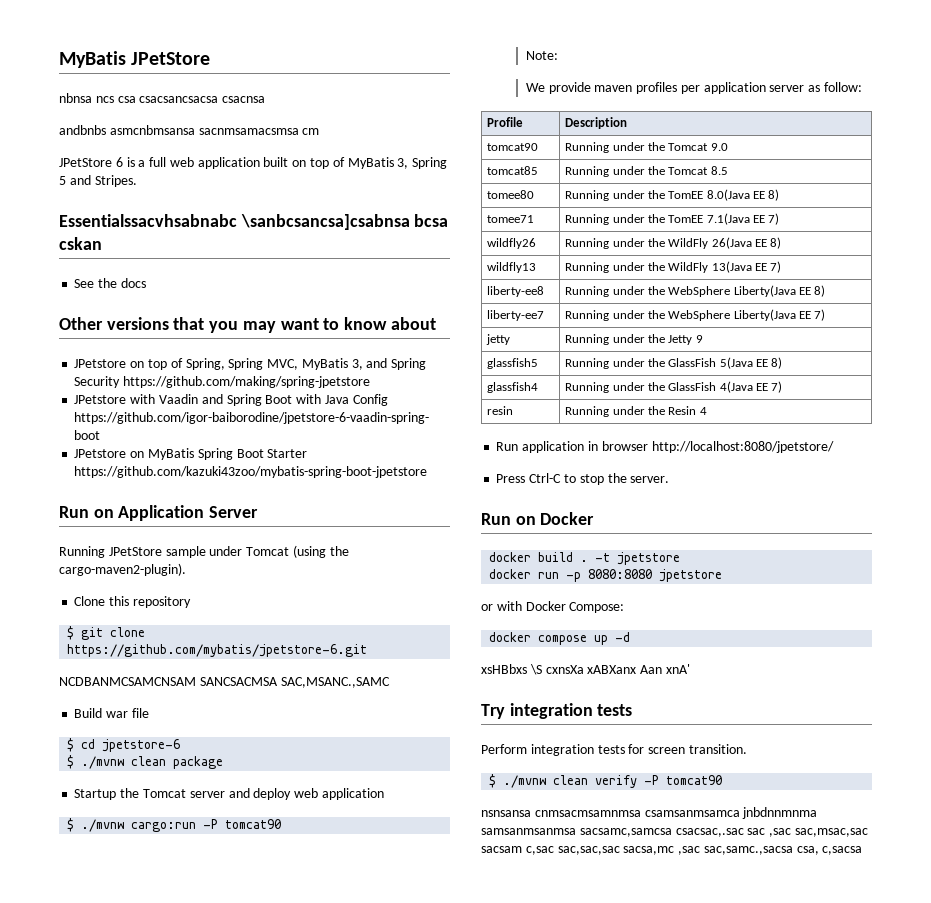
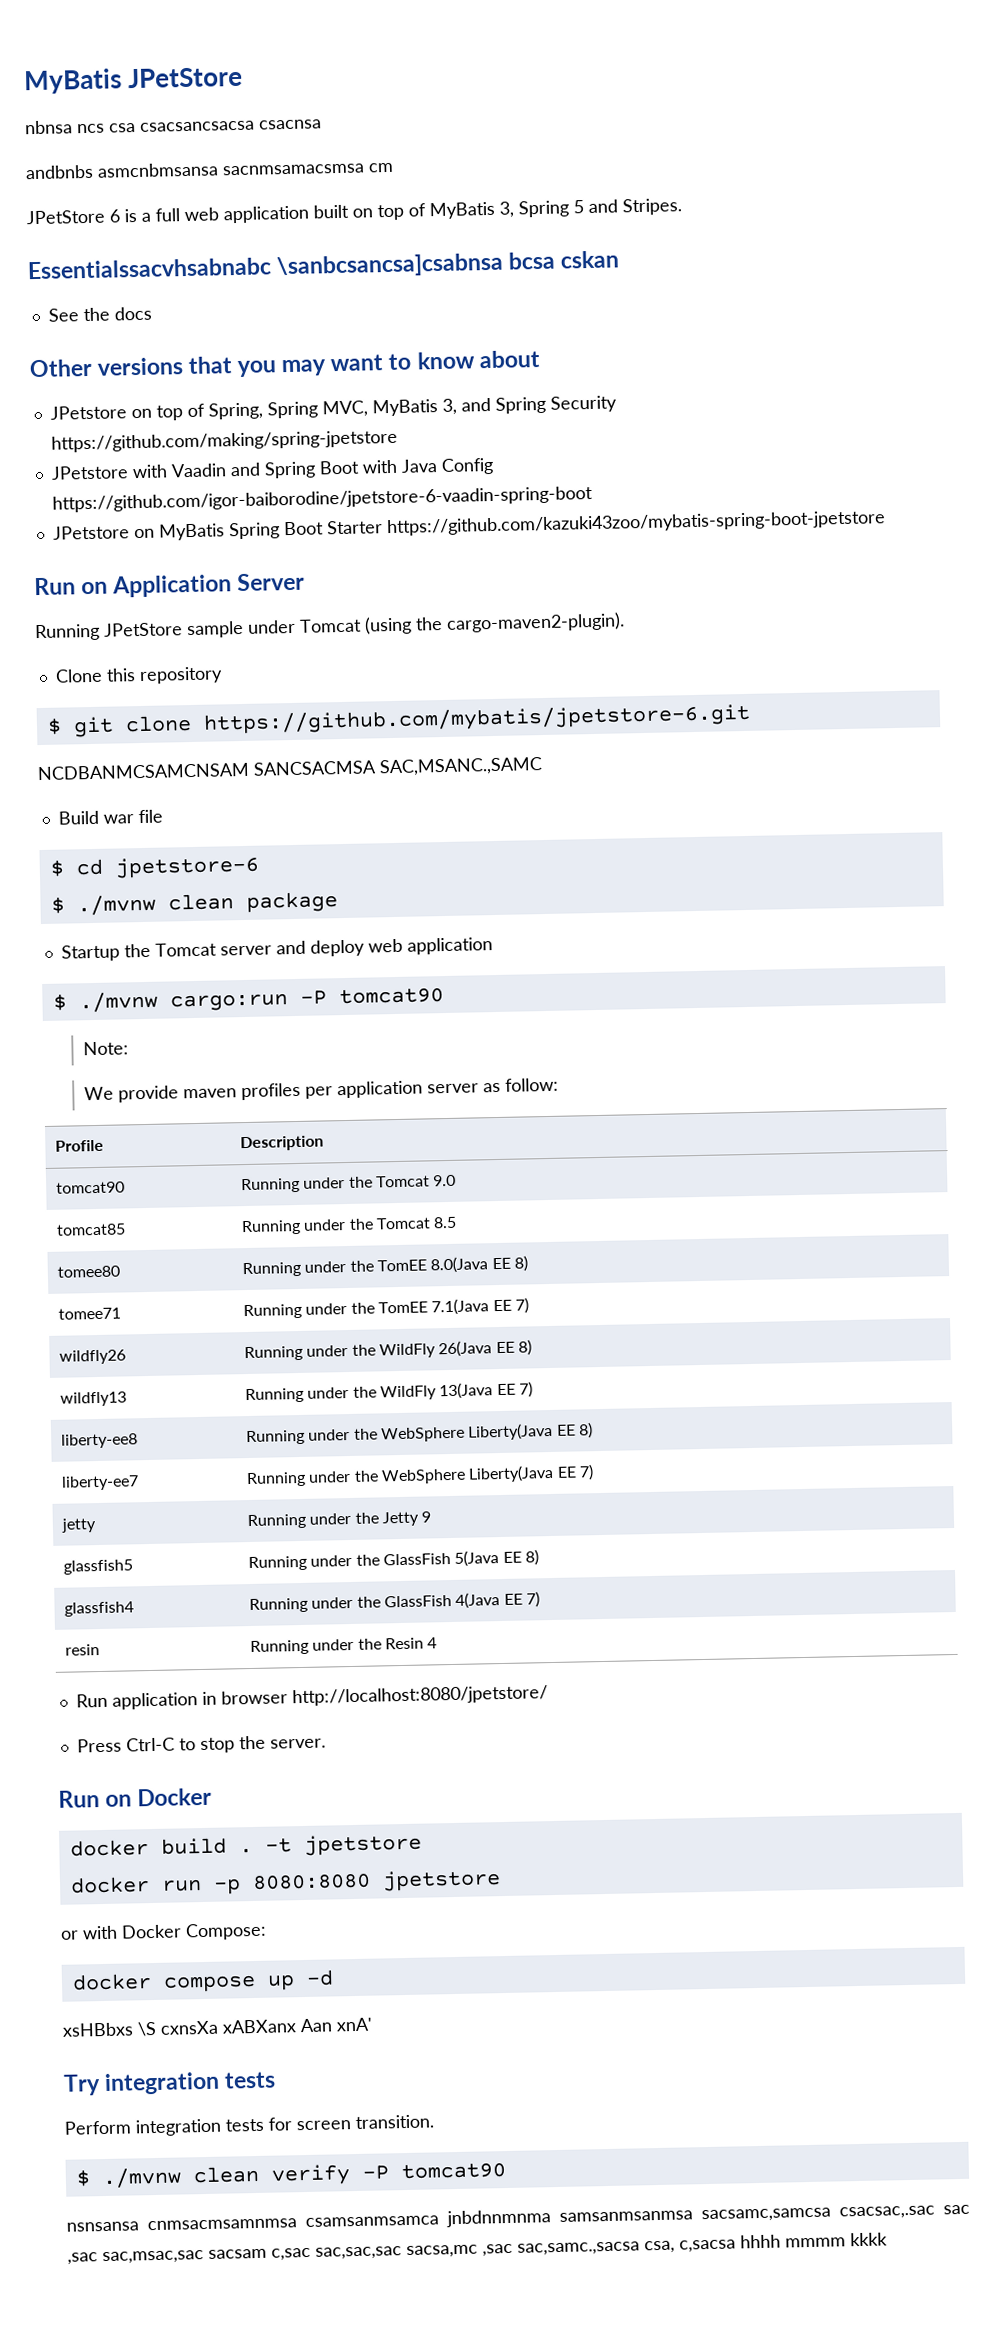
(863, 850) none -> [740,2232,888,2249] hhhh mmmm kkkk

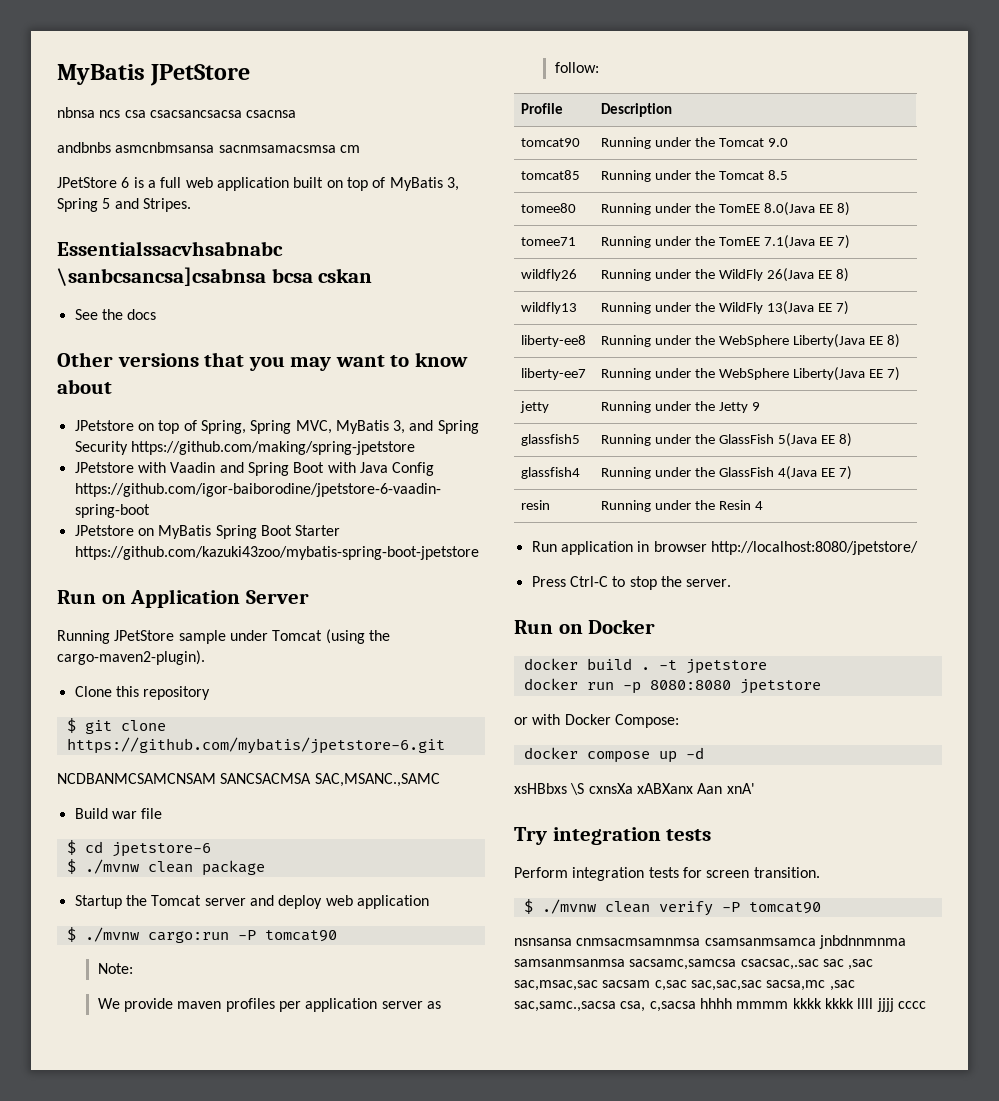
(888, 2239) none -> [824,998,926,1012] kkkk llll jjjj cccc

